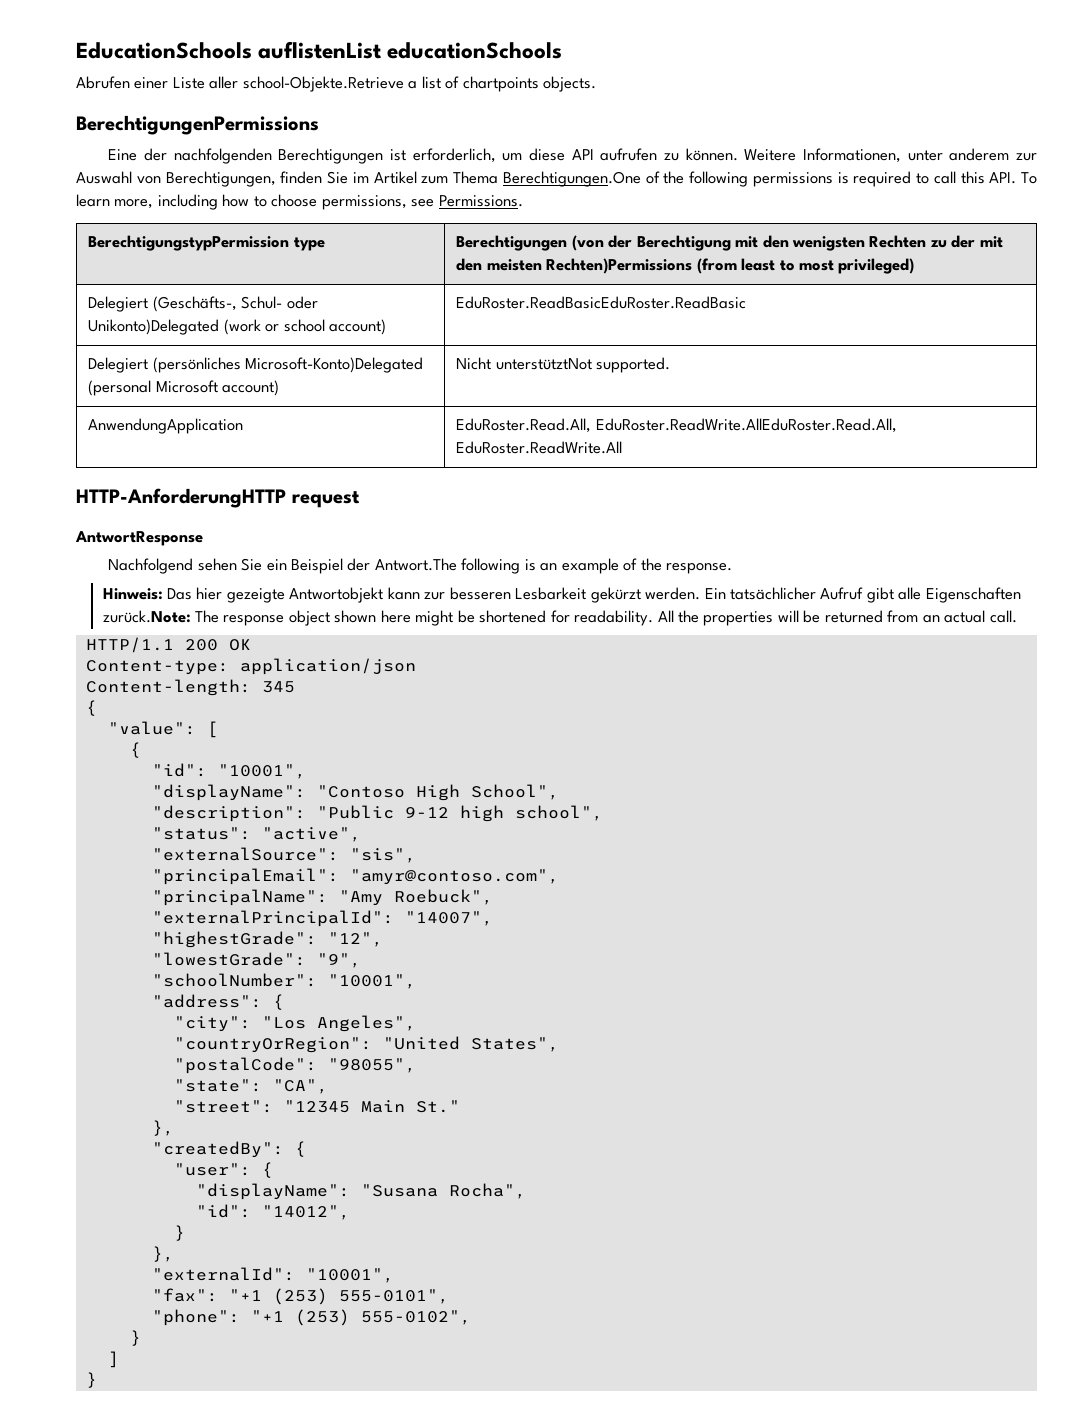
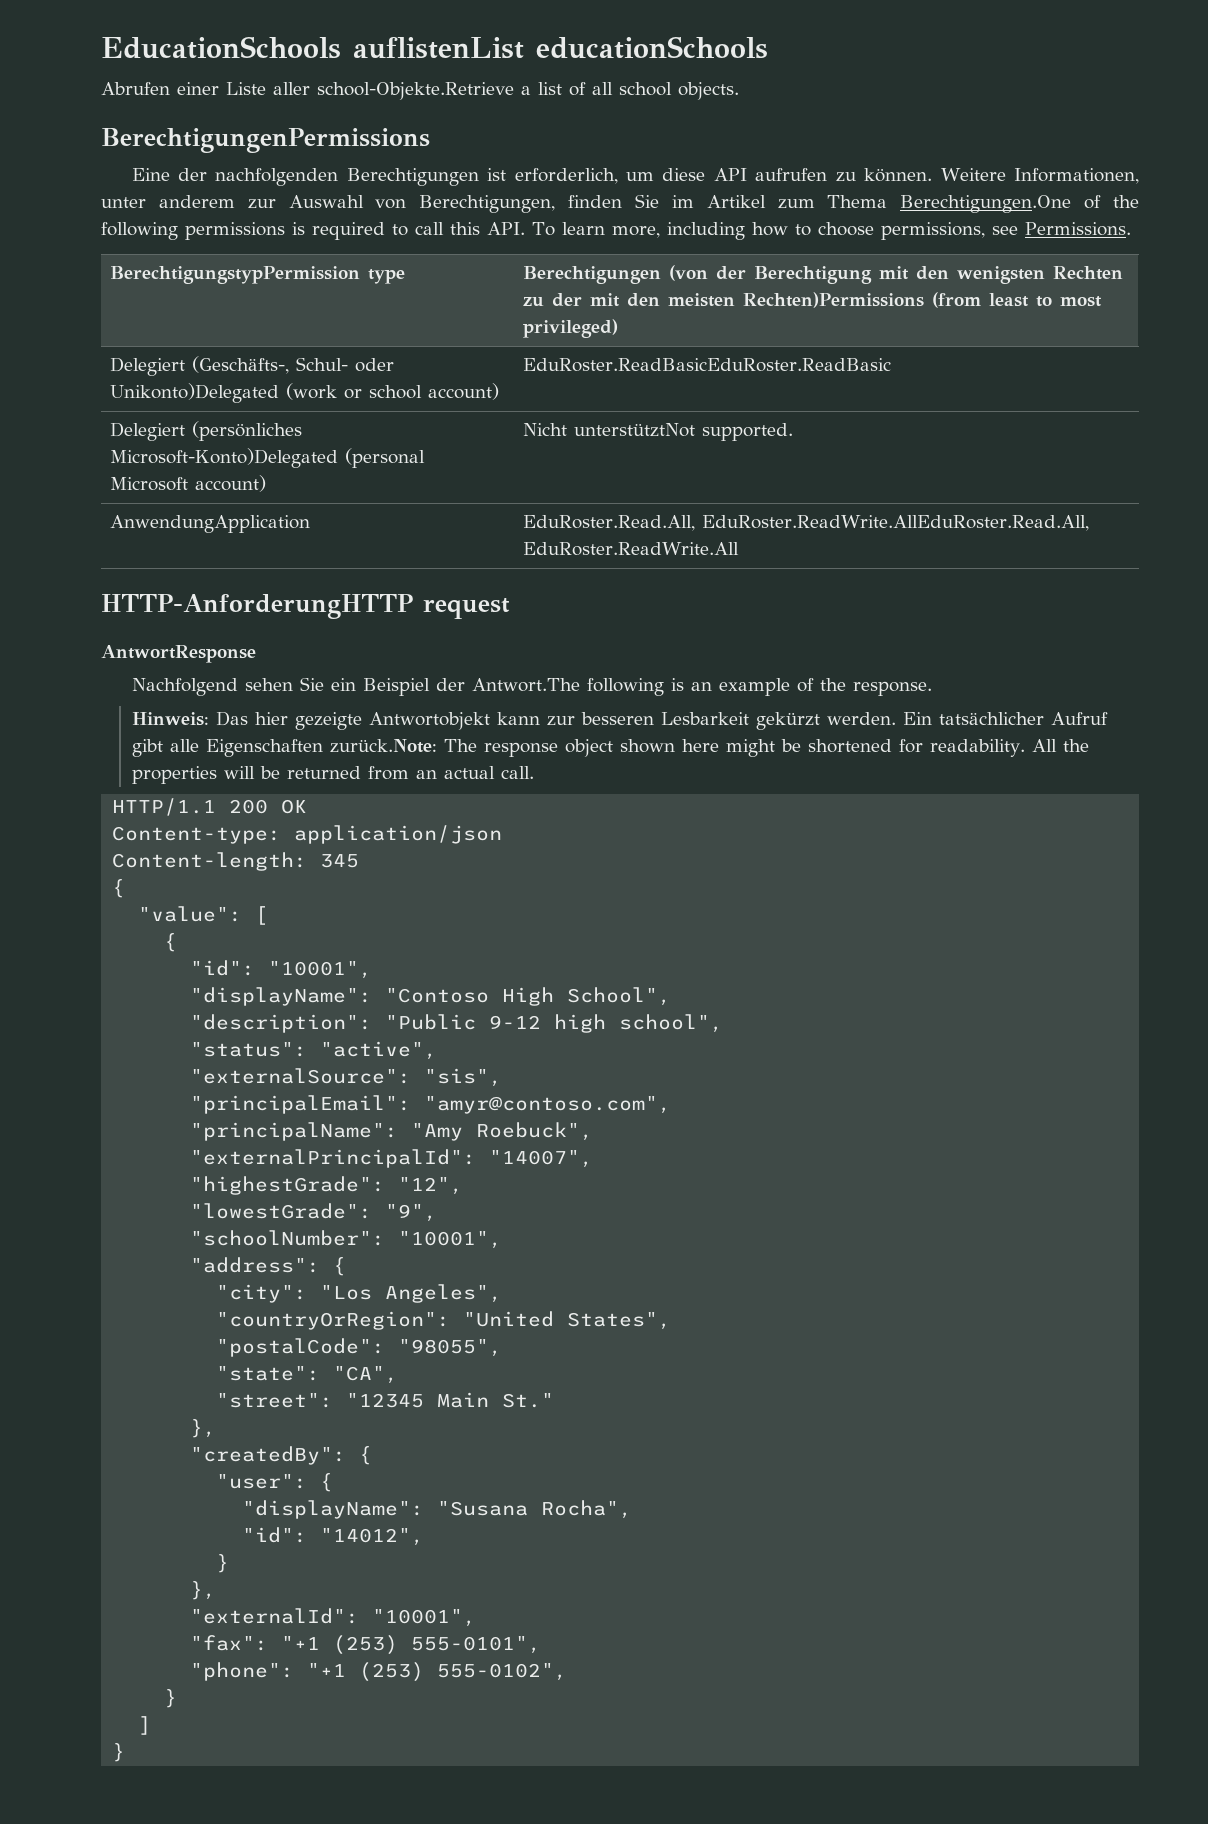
[462,76,539,92] chartpoints -> [592,82,672,96] all school

